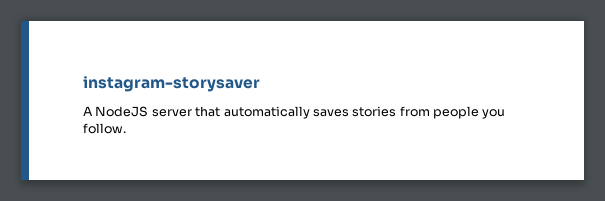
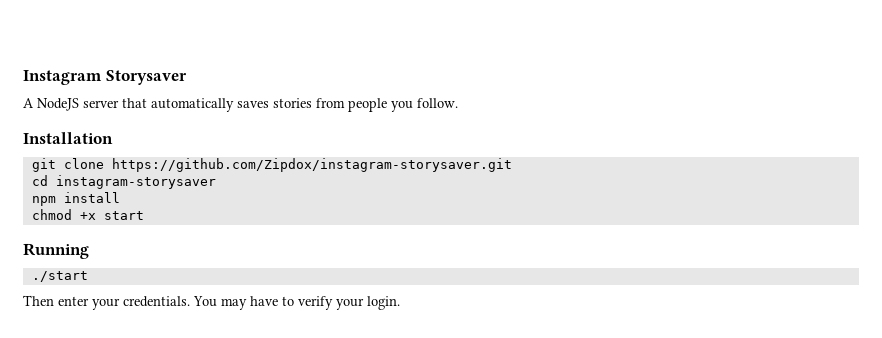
[83,76,260,92] instagram-storysaver -> [23,70,187,85] Instagram Storysaver
(126, 128) none -> [23,132,113,144] [31,158,512,172] [31,175,216,189] [31,192,120,206] [31,209,144,220] [23,243,89,259] [31,271,88,282] [23,295,400,310] // Installation // git clone https://github.com/Zipdox/instagram-storysaver.git // cd instagram-storysaver // npm install // chmod +x start // Running // ./start // Then enter your credentials. You may have to verify your login.

